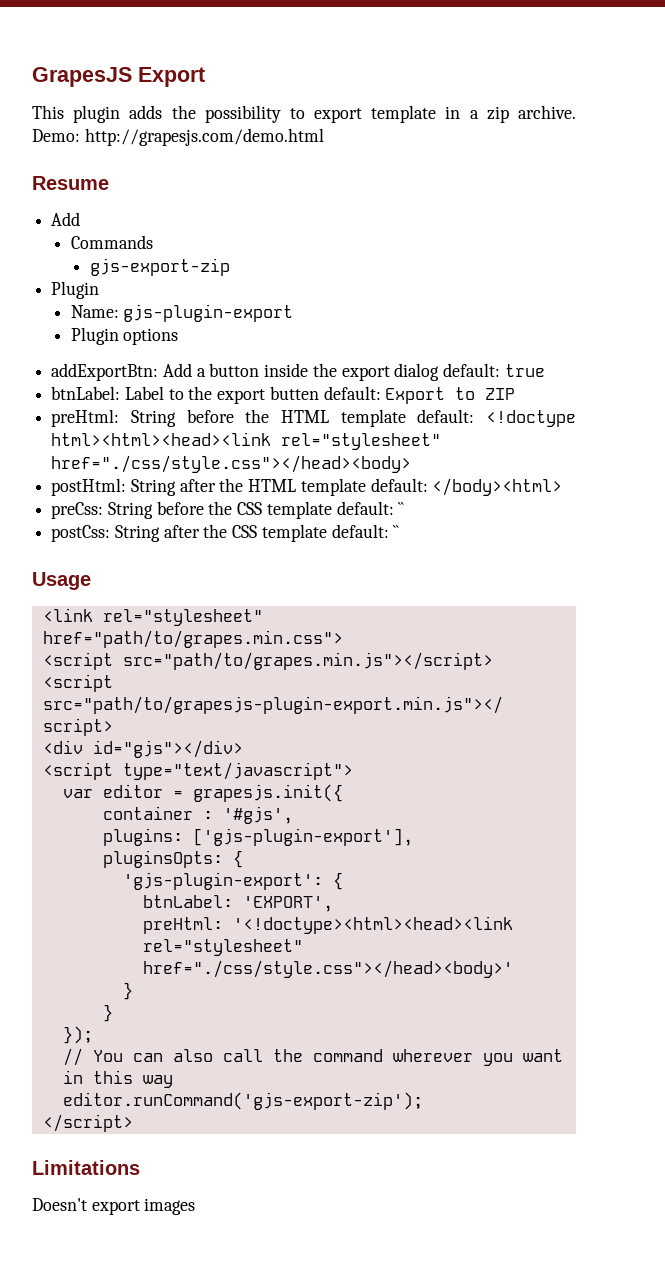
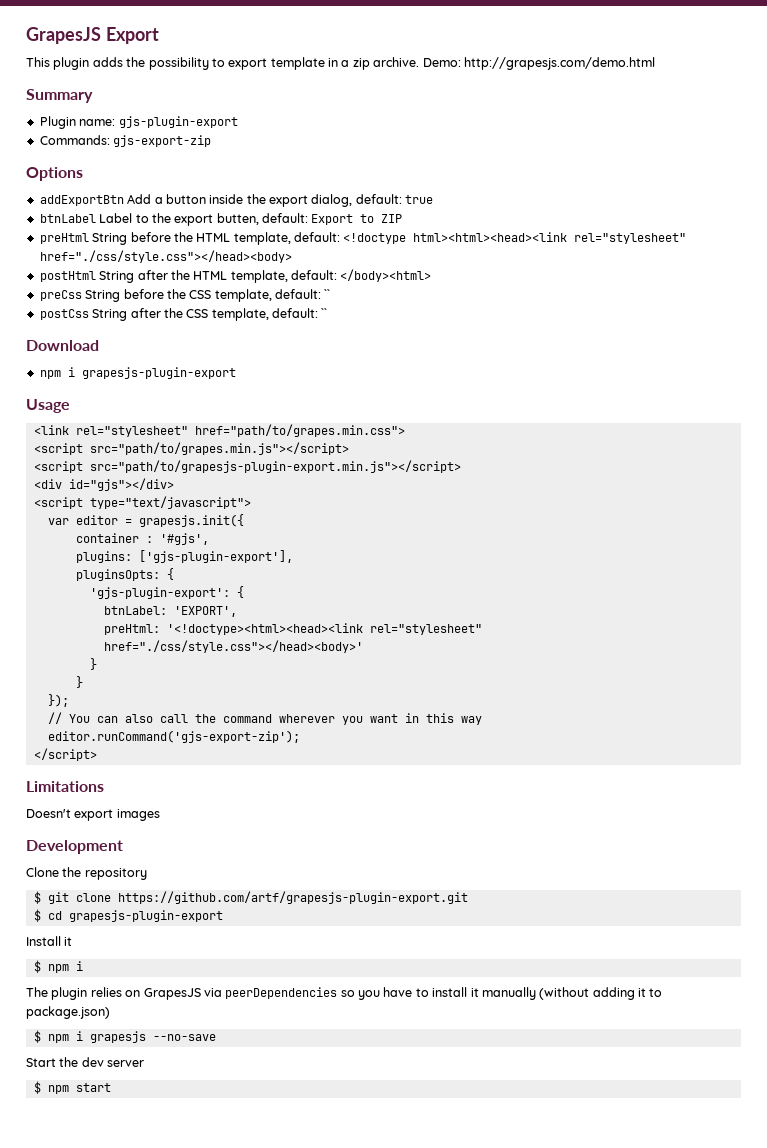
[32,176,109,190] [51,212,81,226] [70,235,153,249] [90,258,231,276] [51,281,100,299] [70,304,294,322] [70,327,179,345] [51,363,159,381] Resume // Add // Commands // gjs-export-zip // Plugin // Name: gjs-plugin-export // Plugin options // addExportBtn: -> [26,89,93,103] [39,116,238,129] [39,135,212,147] [26,167,83,181] [39,195,124,206] Summary // Plugin name: gjs-plugin-export // Commands: gjs-export-zip // Options // addExportBtn
[394,363,440,381] dialog -> [311,194,353,207] dialog,
[51,386,121,400] btnLabel: -> [39,214,96,223] btnLabel
[269,386,319,400] butten -> [216,213,259,225] butten,
[51,409,120,427] preHtml: -> [39,233,89,244] preHtml
[340,409,406,427] template -> [233,232,291,245] template,
[51,478,127,496] postHtml: -> [39,271,96,282] postHtml
[300,478,366,496] template -> [230,270,288,283] template,
[51,502,104,519] preCss: -> [39,290,82,301] preCss
[266,501,405,519] [51,525,111,542] template default: `` // postCss: -> [214,289,331,302] [39,309,89,320] template, default: `` // postCss
[261,524,400,542] template default: `` -> [211,308,328,321] [26,340,99,351] [39,367,236,379] template, default: `` // Download // npm i grapesjs-plugin-export
(196, 1206) none -> [26,840,123,854] [26,867,147,880] [33,891,468,904] [33,909,223,922] [26,936,73,946] [33,960,83,973] [26,987,663,1000] [26,1006,110,1019] [33,1030,216,1043] [26,1057,145,1067] [33,1081,111,1094] // Development // Clone the repository // $ git clone https://github.com/artf/grapesjs-plugin-export.git // $ cd grapesjs-plugin-export // Install it // $ npm i // The plugin relies on GrapesJS via peerDependencies so you have to install it manually (without adding it to package.json) // $ npm i grapesjs --no-save // Start the dev server // $ npm start

